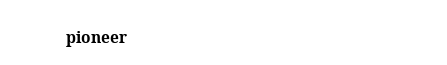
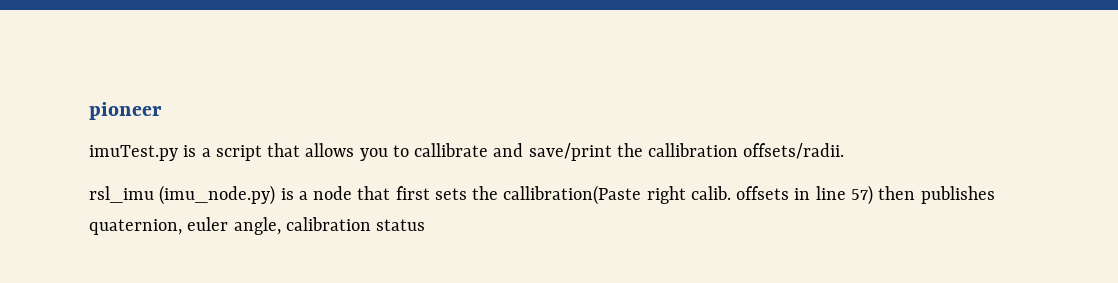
(127, 39) none -> [89,143,845,161] [89,185,995,205] [89,217,426,235] // imuTest.py is a script that allows you to callibrate and save/print the callibration offsets/radii. // rsl_imu (imu_node.py) is a node that first sets the callibration(Paste right calib. offsets in line 57) then publishes quaternion, euler angle, calibration status

